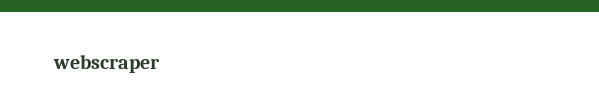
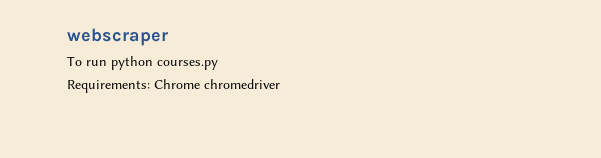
(160, 63) none -> [67,56,218,70] [67,79,280,93] // To run python courses.py // Requirements: Chrome chromedriver

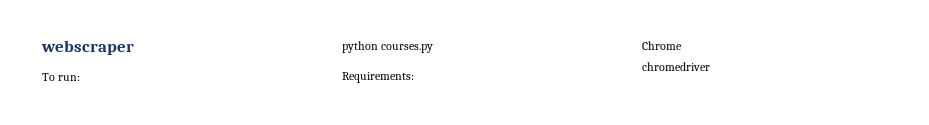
[86,60,107,66] run -> [58,75,81,81] run: //
(150, 86) none -> (414, 77) //
(200, 84) none -> (682, 45) //

